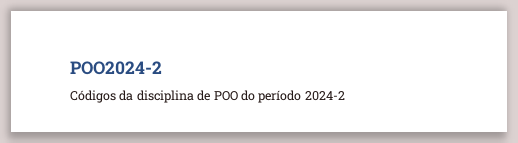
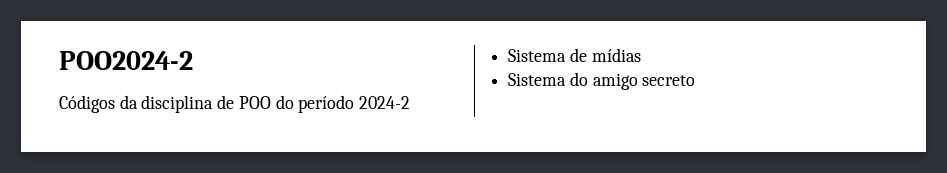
(345, 96) none -> [508,48,641,62] [508,72,696,90] // Sistema de mídias // Sistema do amigo secreto

